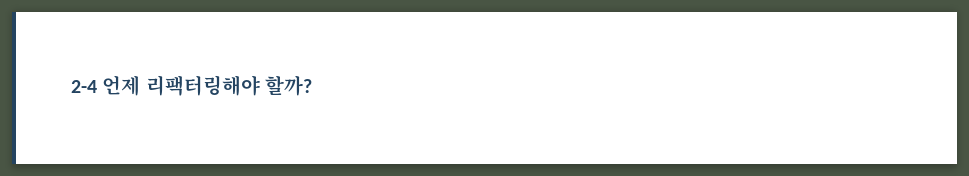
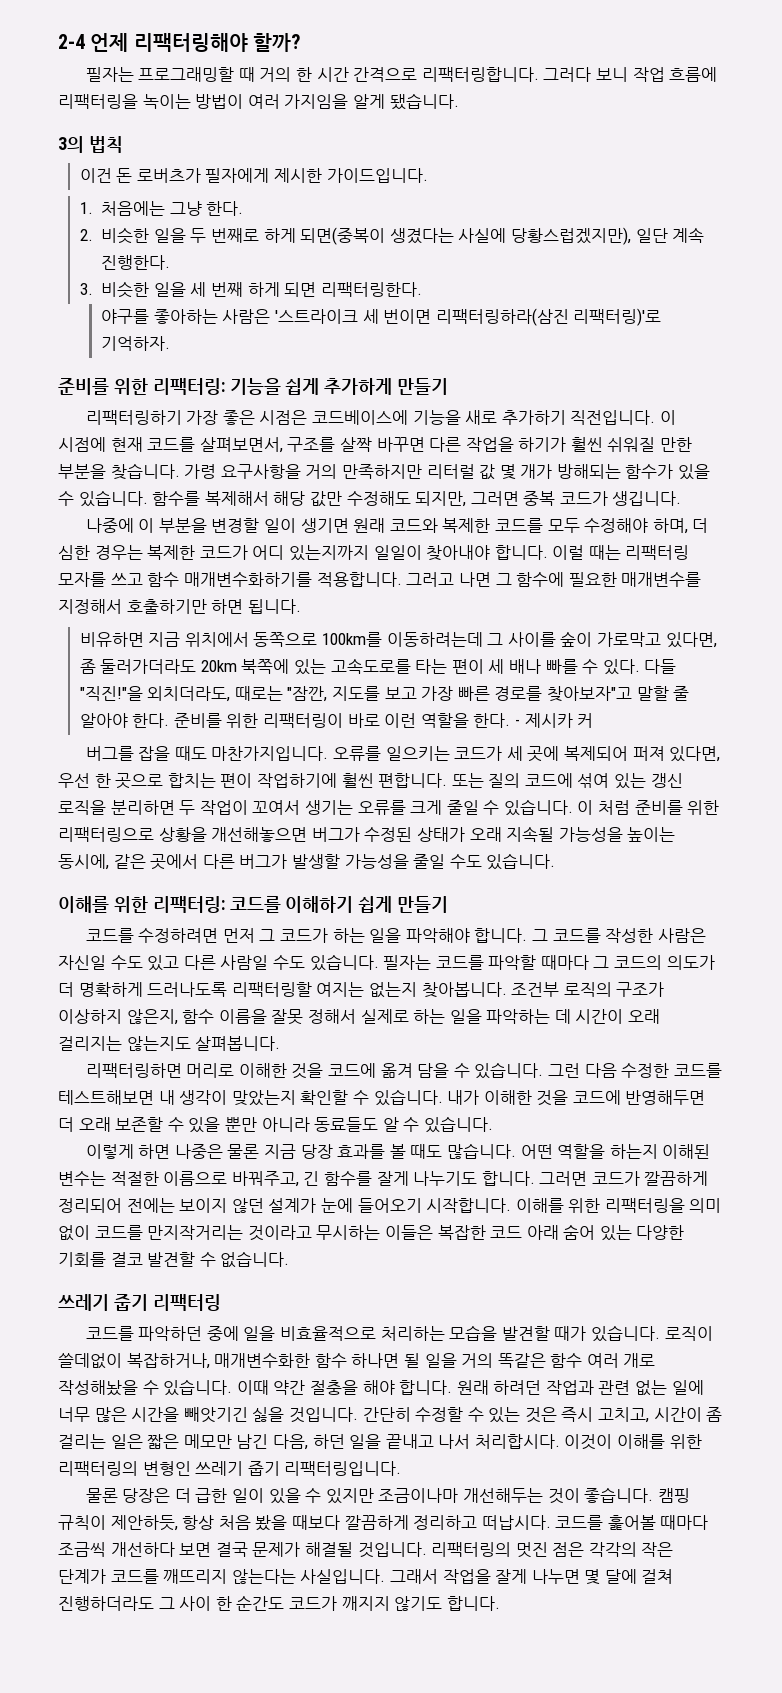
(312, 85) none -> [85,67,718,82] [58,93,459,110] [58,136,123,153] [79,168,428,183] [79,201,244,216] [79,227,705,245] [101,255,171,270] [79,281,422,298] [101,308,662,326] [101,336,171,351] [58,378,449,395] [85,410,677,425] [58,437,693,453] [58,463,711,480] [58,490,682,507] [85,518,709,534] [58,545,690,561] [58,572,702,587] [58,599,301,614] [79,631,717,648] [79,658,677,675] [79,686,690,702] [79,713,594,728] [85,746,721,762] [58,773,683,789] [58,799,720,816] [58,826,676,842] [58,853,556,870] [58,896,449,913] [85,928,706,943] [58,954,715,971] [58,982,665,998] [58,1009,661,1025] [58,1036,281,1051] [85,1062,722,1079] [58,1089,706,1106] [58,1116,493,1133] [85,1143,711,1159] [58,1171,709,1187] [58,1198,722,1213] [58,1224,685,1241] [58,1251,290,1268] [58,1294,221,1311] [85,1325,713,1342] [58,1353,656,1369] [58,1379,704,1396] [58,1407,723,1423] [58,1434,702,1450] [58,1461,402,1476] [85,1487,690,1504] [58,1515,709,1531] [58,1542,674,1558] [58,1569,674,1585] [58,1595,500,1611] // 필자는 프로그래밍할 때 거의 한 시간 간격으로 리팩터링합니다. 그러다 보니 작업 흐름에 리팩터링을 녹이는 방법이 여러 가지임을 알게 됐습니다. // 3의 법칙 // 이건 돈 로버츠가 필자에게 제시한 가이드입니다. // 1. 처음에는 그냥 한다. // 2. 비슷한 일을 두 번째로 하게 되면(중복이 생겼다는 사실에 당황스럽겠지만), 일단 계속 진행한다. // 3. 비슷한 일을 세 번째 하게 되면 리팩터링한다. // 야구를 좋아하는 사람은 '스트라이크 세 번이면 리팩터링하라(삼진 리팩터링)'로 기억하자. // 준비를 위한 리팩터링: 기능을 쉽게 추가하게 만들기 // 리팩터링하기 가장 좋은 시점은 코드베이스에 기능을 새로 추가하기 직전입니다. 이 시점에 현재 코드를 살펴보면서, 구조를 살짝 바꾸면 다른 작업을 하기가 훨씬 쉬워질 만한 부분을 찾습니다. 가령 요구사항을 거의 만족하지만 리터럴 값 몇 개가 방해되는 함수가 있을 수 있습니다. 함수를 복제해서 해당 값만 수정해도 되지만, 그러면 중복 코드가 생깁니다. // 나중에 이 부분을 변경할 일이 생기면 원래 코드와 복제한 코드를 모두 수정해야 하며, 더 심한 경우는 복제한 코드가 어디 있는지까지 일일이 찾아내야 합니다. 이럴 때는 리팩터링 모자를 쓰고 함수 매개변수화하기를 적용합니다. 그러고 나면 그 함수에 필요한 매개변수를 지정해서 호출하기만 하면 됩니다. // 비유하면 지금 위치에서 동쪽으로 100km를 이동하려는데 그 사이를 숲이 가로막고 있다면, 좀 둘러가더라도 20km 북쪽에 있는 고속도로를 타는 편이 세 배나 빠를 수 있다. 다들 "직진!"을 외치더라도, 때로는 "잠깐, 지도를 보고 가장 빠른 경로를 찾아보자"고 말할 줄 알아야 한다. 준비를 위한 리팩터링이 바로 이런 역할을 한다. - 제시카 커 // 버그를 잡을 때도 마찬가지입니다. 오류를 일으키는 코드가 세 곳에 복제되어 퍼져 있다면, 우선 한 곳으로 합치는 편이 작업하기에 훨씬 편합니다. 또는 질의 코드에 섞여 있는 갱신 로직을 분리하면 두 작업이 꼬여서 생기는 오류를 크게 줄일 수 있습니다. 이 처럼 준비를 위한 리팩터링으로 상황을 개선해놓으면 버그가 수정된 상태가 오래 지속될 가능성을 높이는 동시에, 같은 곳에서 다른 버그가 발생할 가능성을 줄일 수도 있습니다. // 이해를 위한 리팩터링: 코드를 이해하기 쉽게 만들기 // 코드를 수정하려면 먼저 그 코드가 하는 일을 파악해야 합니다. 그 코드를 작성한 사람은 자신일 수도 있고 다른 사람일 수도 있습니다. 필자는 코드를 파악할 때마다 그 코드의 의도가 더 명확하게 드러나도록 리팩터링할 여지는 없는지 찾아봅니다. 조건부 로직의 구조가 이상하지 않은지, 함수 이름을 잘못 정해서 실제로 하는 일을 파악하는 데 시간이 오래 걸리지는 않는지도 살펴봅니다. // 리팩터링하면 머리로 이해한 것을 코드에 옮겨 담을 수 있습니다. 그런 다음 수정한 코드를 테스트해보면 내 생각이 맞았는지 확인할 수 있습니다. 내가 이해한 것을 코드에 반영해두면 더 오래 보존할 수 있을 뿐만 아니라 동료들도 알 수 있습니다. // 이렇게 하면 나중은 물론 지금 당장 효과를 볼 때도 많습니다. 어떤 역할을 하는지 이해된 변수는 적절한 이름으로 바꿔주고, 긴 함수를 잘게 나누기도 합니다. 그러면 코드가 깔끔하게 정리되어 전에는 보이지 않던 설계가 눈에 들어오기 시작합니다. 이해를 위한 리팩터링을 의미 없이 코드를 만지작거리는 것이라고 무시하는 이들은 복잡한 코드 아래 숨어 있는 다양한 기회를 결코 발견할 수 없습니다. // 쓰레기 줍기 리팩터링 // 코드를 파악하던 중에 일을 비효율적으로 처리하는 모습을 발견할 때가 있습니다. 로직이 쓸데없이 복잡하거나, 매개변수화한 함수 하나면 될 일을 거의 똑같은 함수 여러 개로 작성해놨을 수 있습니다. 이때 약간 절충을 해야 합니다. 원래 하려던 작업과 관련 없는 일에 너무 많은 시간을 빼앗기긴 싫을 것입니다. 간단히 수정할 수 있는 것은 즉시 고치고, 시간이 좀 걸리는 일은 짧은 메모만 남긴 다음, 하던 일을 끝내고 나서 처리합시다. 이것이 이해를 위한 리팩터링의 변형인 쓰레기 줍기 리팩터링입니다. // 물론 당장은 더 급한 일이 있을 수 있지만 조금이나마 개선해두는 것이 좋습니다. 캠핑 규칙이 제안하듯, 항상 처음 봤을 때보다 깔끔하게 정리하고 떠납시다. 코드를 훑어볼 때마다 조금씩 개선하다 보면 결국 문제가 해결될 것입니다. 리팩터링의 멋진 점은 각각의 작은 단계가 코드를 깨뜨리지 않는다는 사실입니다. 그래서 작업을 잘게 나누면 몇 달에 걸쳐 진행하더라도 그 사이 한 순간도 코드가 깨지지 않기도 합니다.

